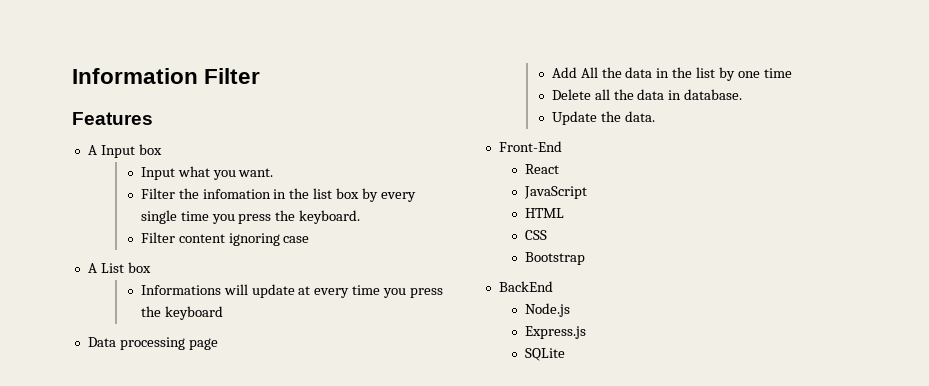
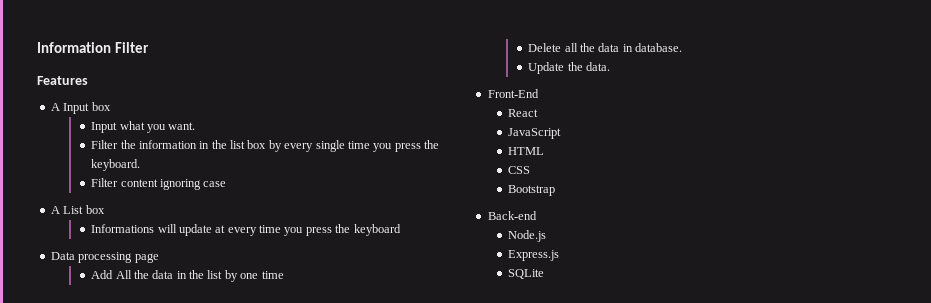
[202,189,271,199] infomation -> [138,140,197,149] information
[498,281,553,292] BackEnd -> [487,211,537,220] Back-end

